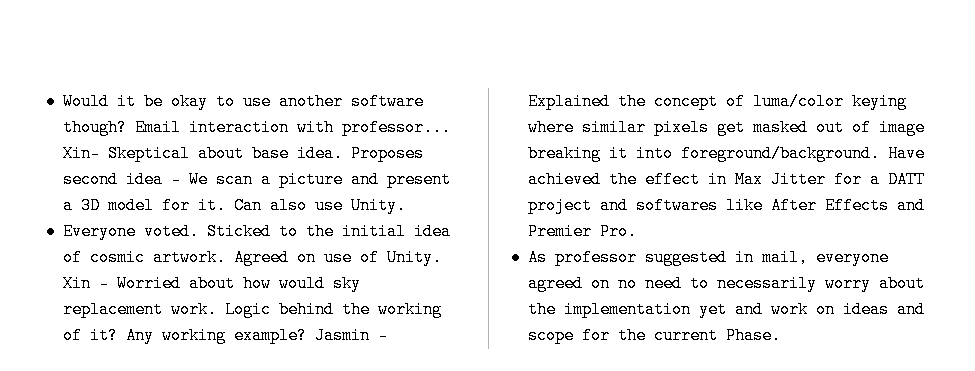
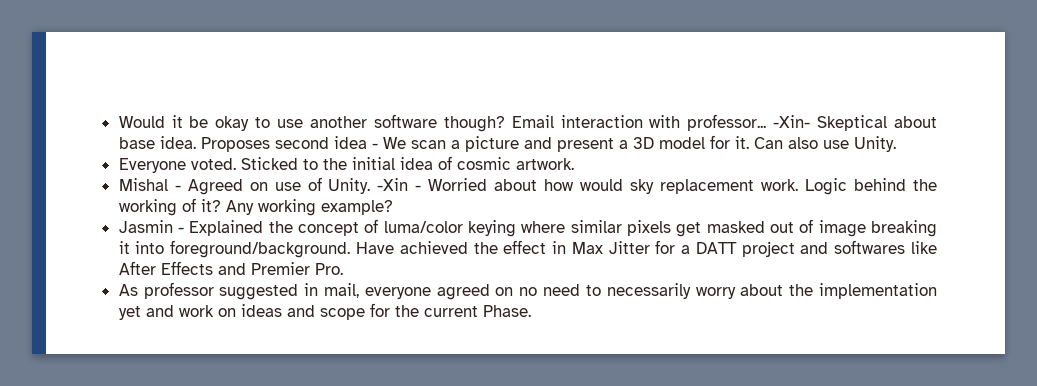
[62,145,100,162] Xin- -> [773,115,811,128] -Xin-
(226, 257) none -> [118,178,181,191] // Mishal -
[62,275,91,292] Xin -> [377,178,409,191] -Xin
(307, 335) none -> (393, 207) //

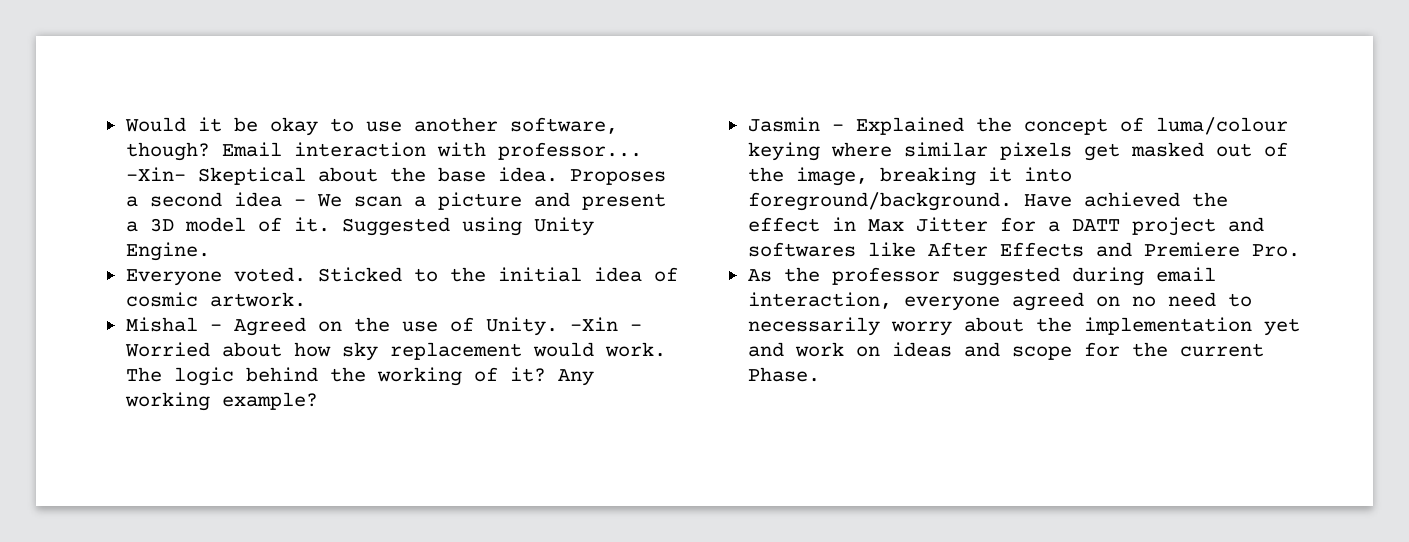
[373,114,437,128] software -> [509,117,618,134] software,
(937, 122) none -> [389,167,426,182] the
(270, 144) none -> [125,196,138,207] a
[709,135,896,152] for it. Can also use Unity. -> [257,217,594,236] [125,242,210,261] of it. Suggested using Unity Engine.
(268, 186) none -> [353,317,390,332] the
[580,179,624,191] would -> (331, 349) none
[761,178,848,195] work. Logic -> [532,342,666,357] [125,367,234,386] would work. The logic
[383,221,463,233] luma/color -> [1155,117,1288,135] luma/colour
[818,220,866,237] image -> [747,167,868,186] the image,
[250,262,310,275] Premier -> [1143,242,1240,257] Premiere
(138, 290) none -> [783,267,820,282] the
[304,283,359,298] in mail, -> [1071,267,1216,286] [747,292,892,309] during email interaction,

